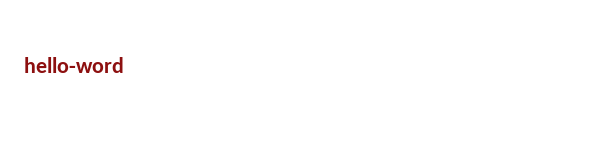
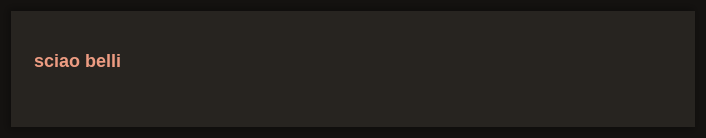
[24,57,124,73] hello-word -> [34,54,121,67] sciao belli

